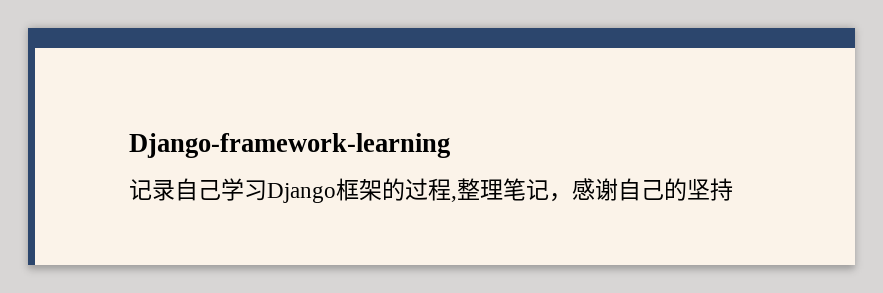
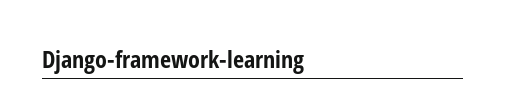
[129,178,733,203] // 记录自己学习Django框架的过程,整理笔记，感谢自己的坚持 -> (304, 62) none

